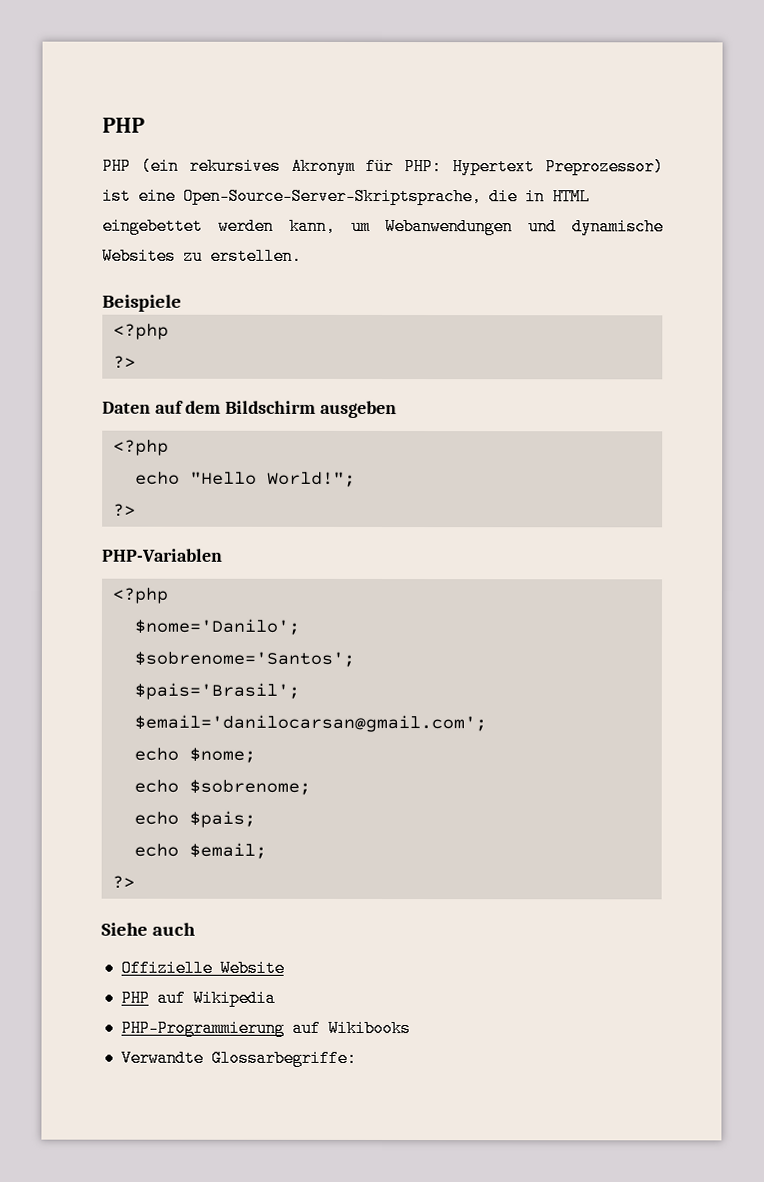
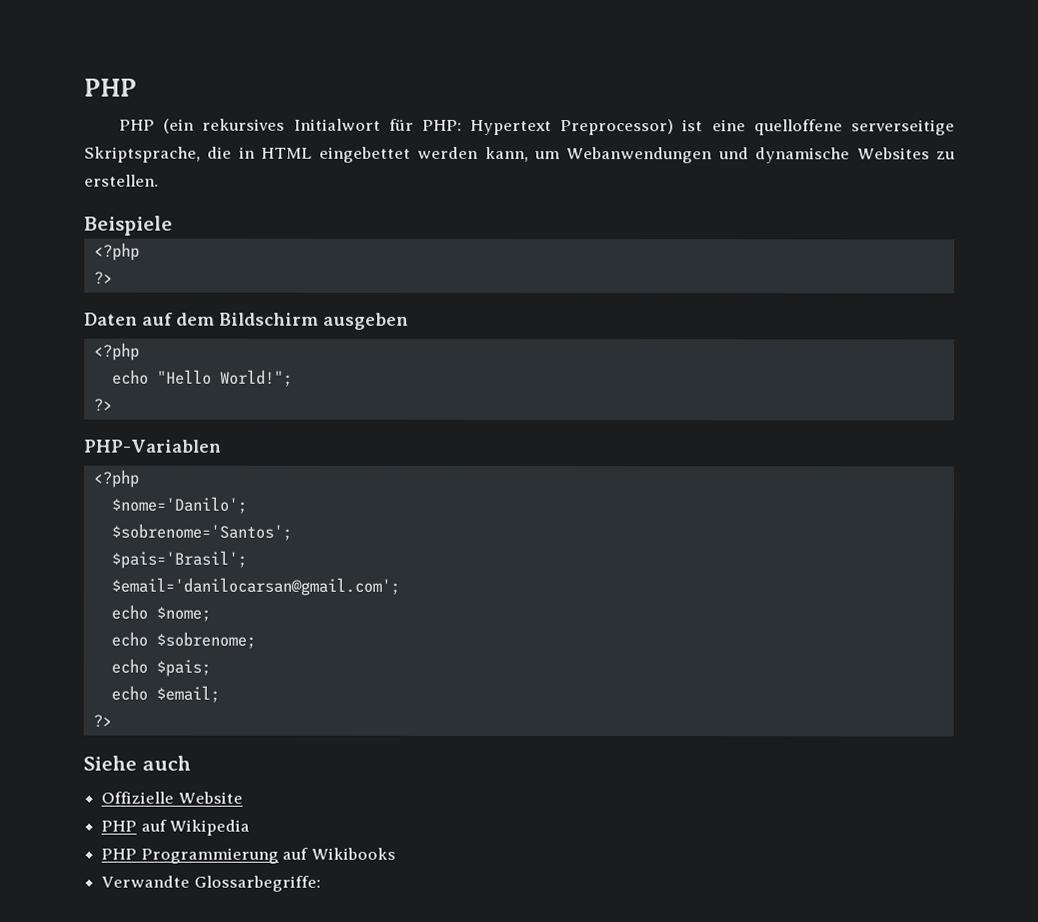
[290,157,356,175] Akronym -> [293,118,381,131] Initialwort
[545,158,664,176] Preprozessor) -> [560,119,675,136] Preprocessor)
[183,187,482,206] Open-Source-Server-Skriptsprache, -> [753,119,956,136] [84,146,201,163] quelloffene serverseitige Skriptsprache,
[120,1019,285,1037] PHP-Programmierung -> [101,847,279,864] PHP Programmierung

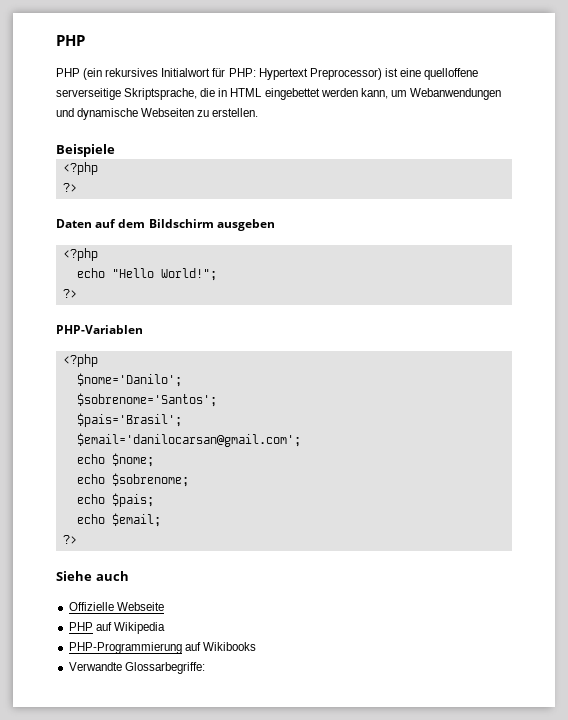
[856,147,930,160] Websites -> [141,108,195,117] Webseiten
[177,791,243,804] Website -> [116,602,164,611] Webseite
[101,847,279,864] PHP Programmierung -> [68,642,182,654] PHP-Programmierung

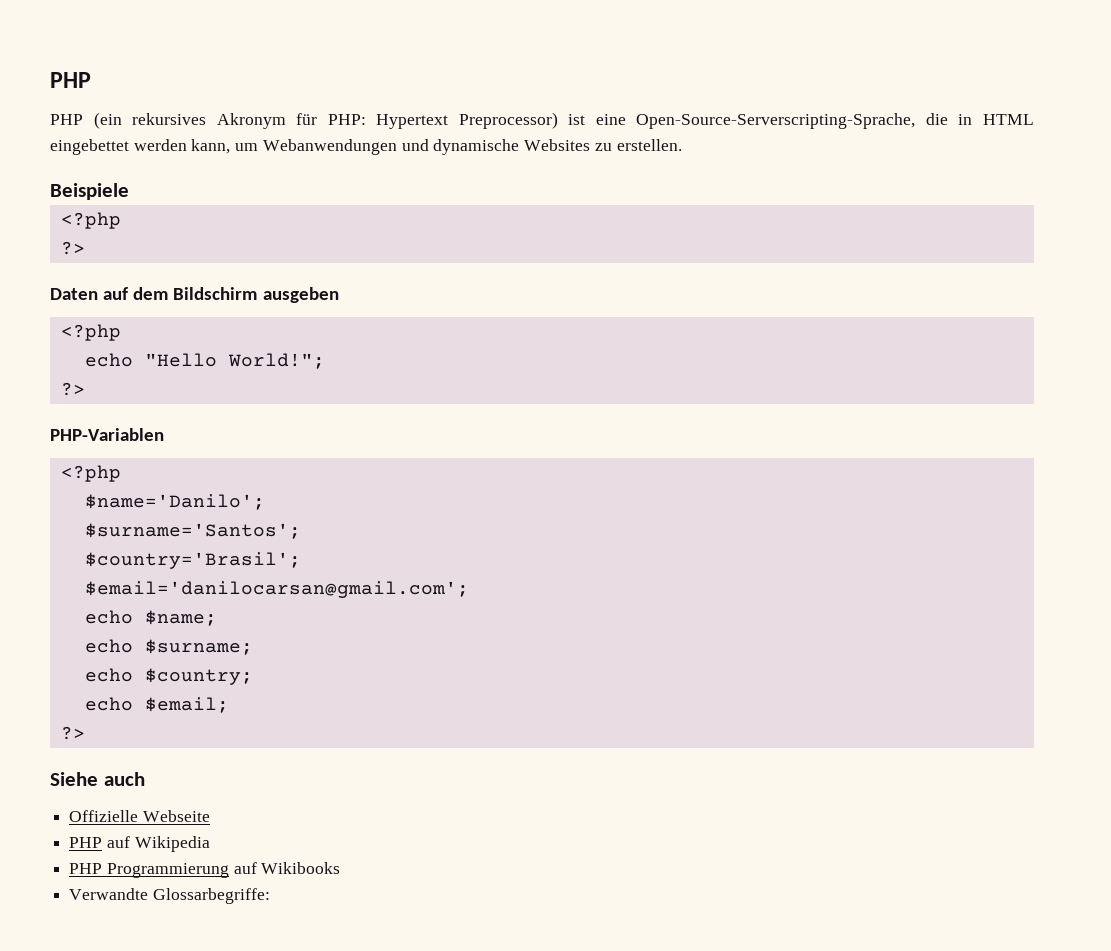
[161,68,211,77] Initialwort -> [216,113,286,129] Akronym
[424,68,479,80] [56,88,198,100] quelloffene serverseitige Skriptsprache, -> [636,113,916,129] Open-Source-Serverscripting-Sprache,
[141,108,195,117] Webseiten -> [524,139,591,151] Websites
[76,373,182,387] [76,393,217,407] [76,413,182,427] $nome='Danilo'; // $sobrenome='Santos'; // $pais='Brasil'; -> [84,494,265,510] [84,523,301,539] [84,552,301,569] $name='Danilo'; // $surname='Santos'; // $country='Brasil';
[111,453,154,467] [76,473,189,487] [76,493,154,507] $nome; // echo $sobrenome; // echo $pais; -> [144,610,217,626] [84,639,253,655] [84,668,253,685] $name; // echo $surname; // echo $country;
[68,642,182,654] PHP-Programmierung -> [69,863,229,878] PHP Programmierung

